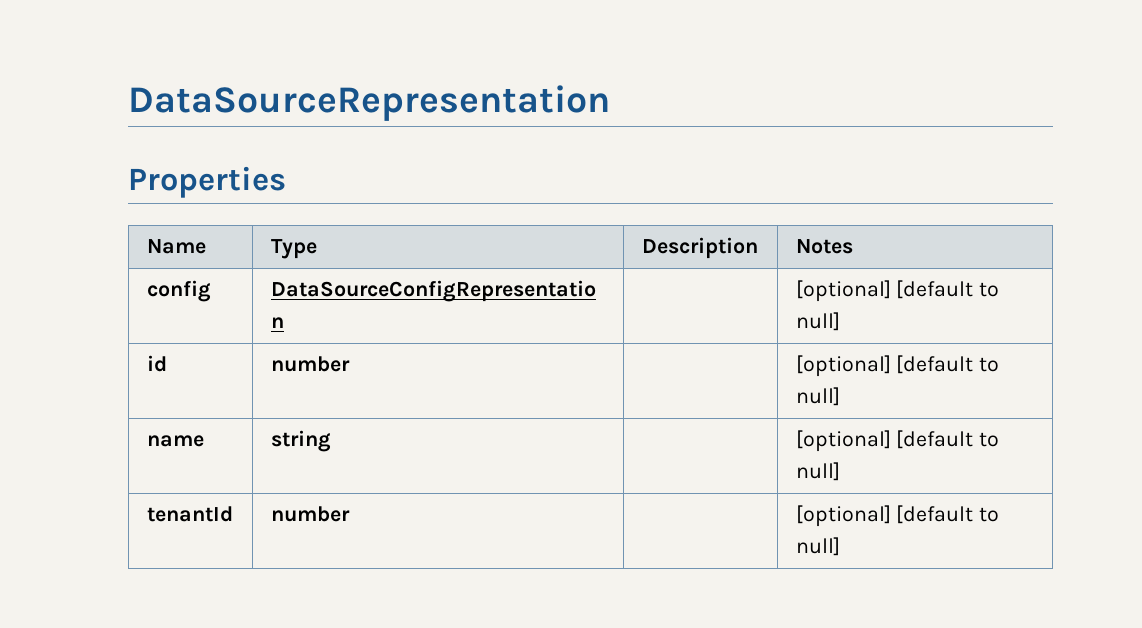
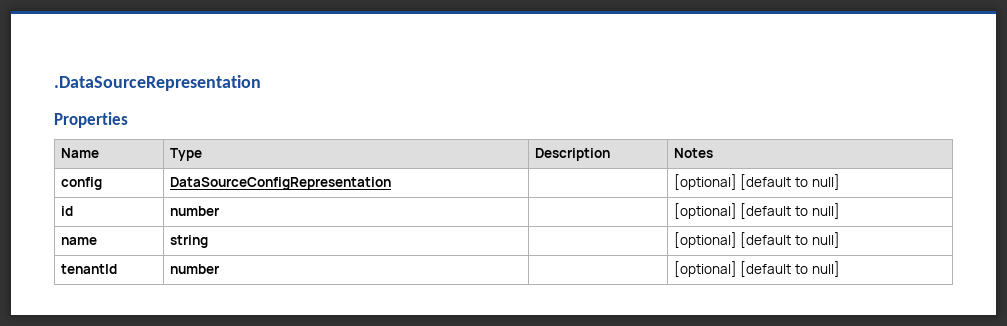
[128,85,610,121] DataSourceRepresentation -> [54,75,261,91] .DataSourceRepresentation

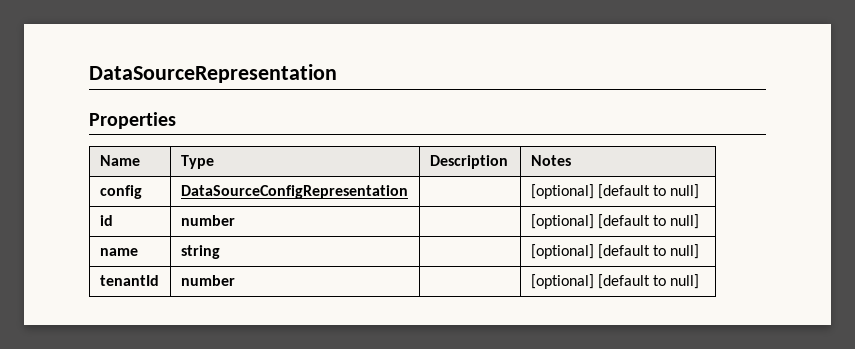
[54,75,261,91] .DataSourceRepresentation -> [89,64,337,83] DataSourceRepresentation

